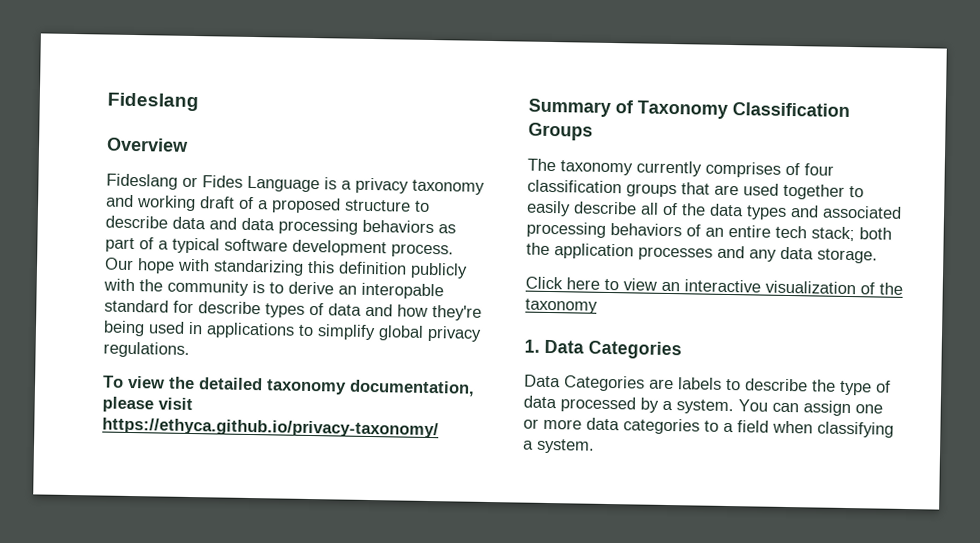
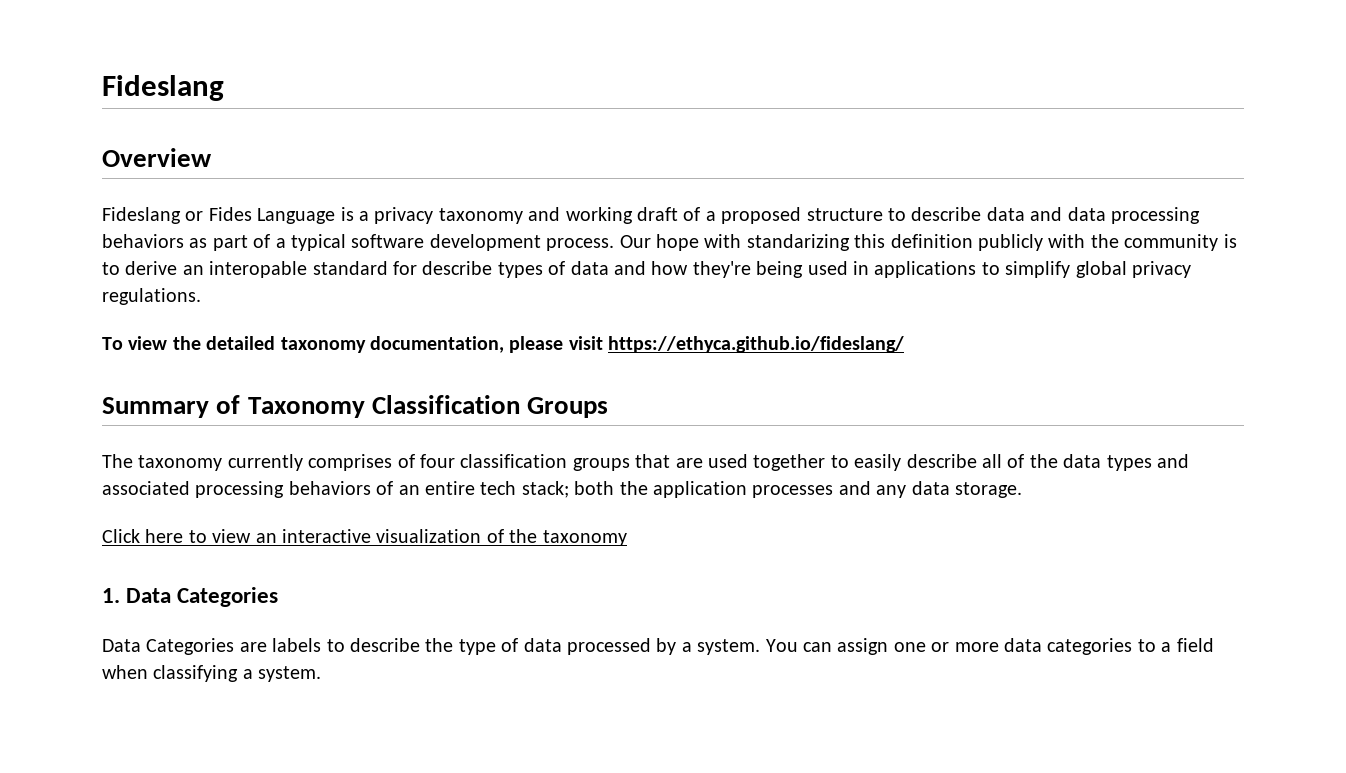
[102,417,439,439] https://ethyca.github.io/privacy-taxonomy/ -> [608,336,905,353] https://ethyca.github.io/fideslang/

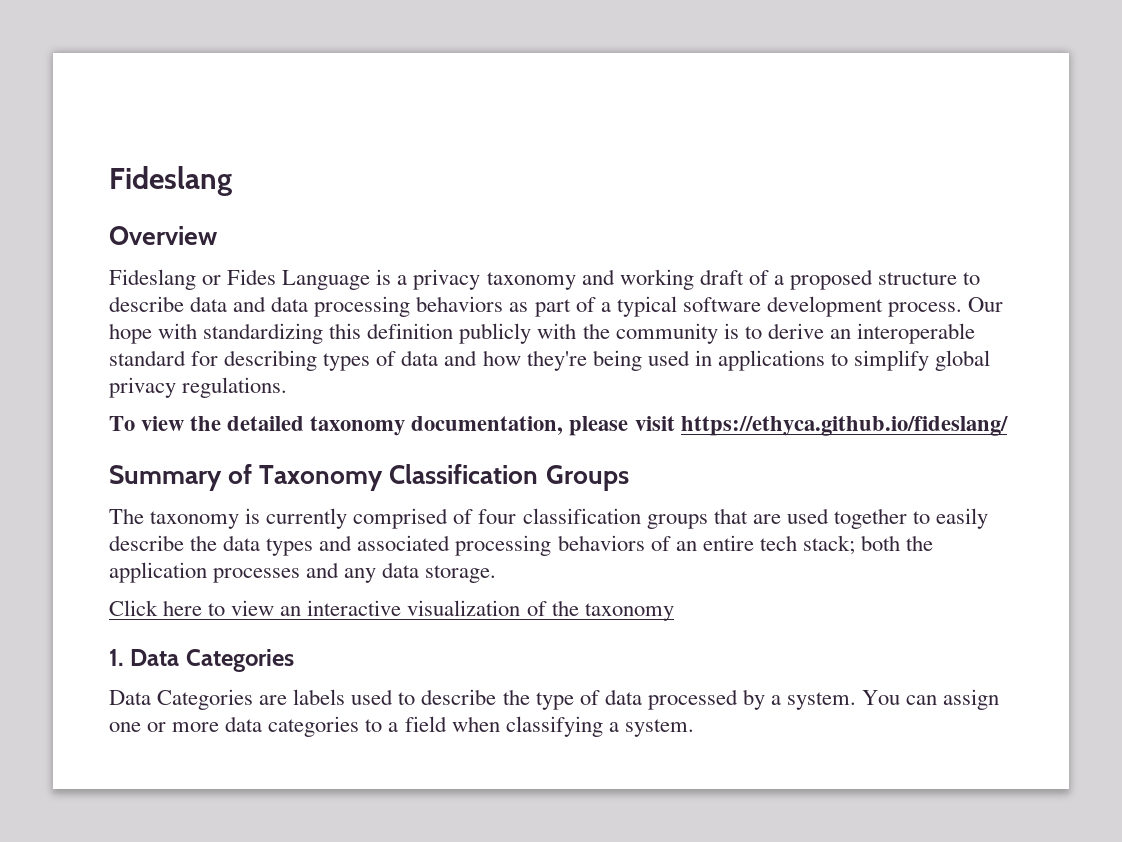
[746,234,850,251] standarizing -> [203,323,324,344] standardizing
[209,261,308,278] interopable -> [856,323,975,344] interoperable
[422,261,493,275] describe -> [224,350,318,371] describing
[227,454,393,471] currently comprises -> [245,508,449,529] is currently comprised
[981,454,1025,468] all of -> (184, 543) none
(322, 645) none -> [351,689,394,705] used

